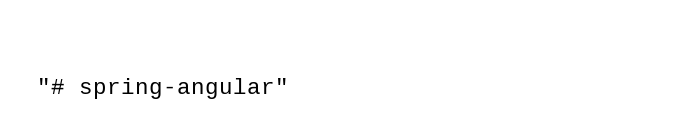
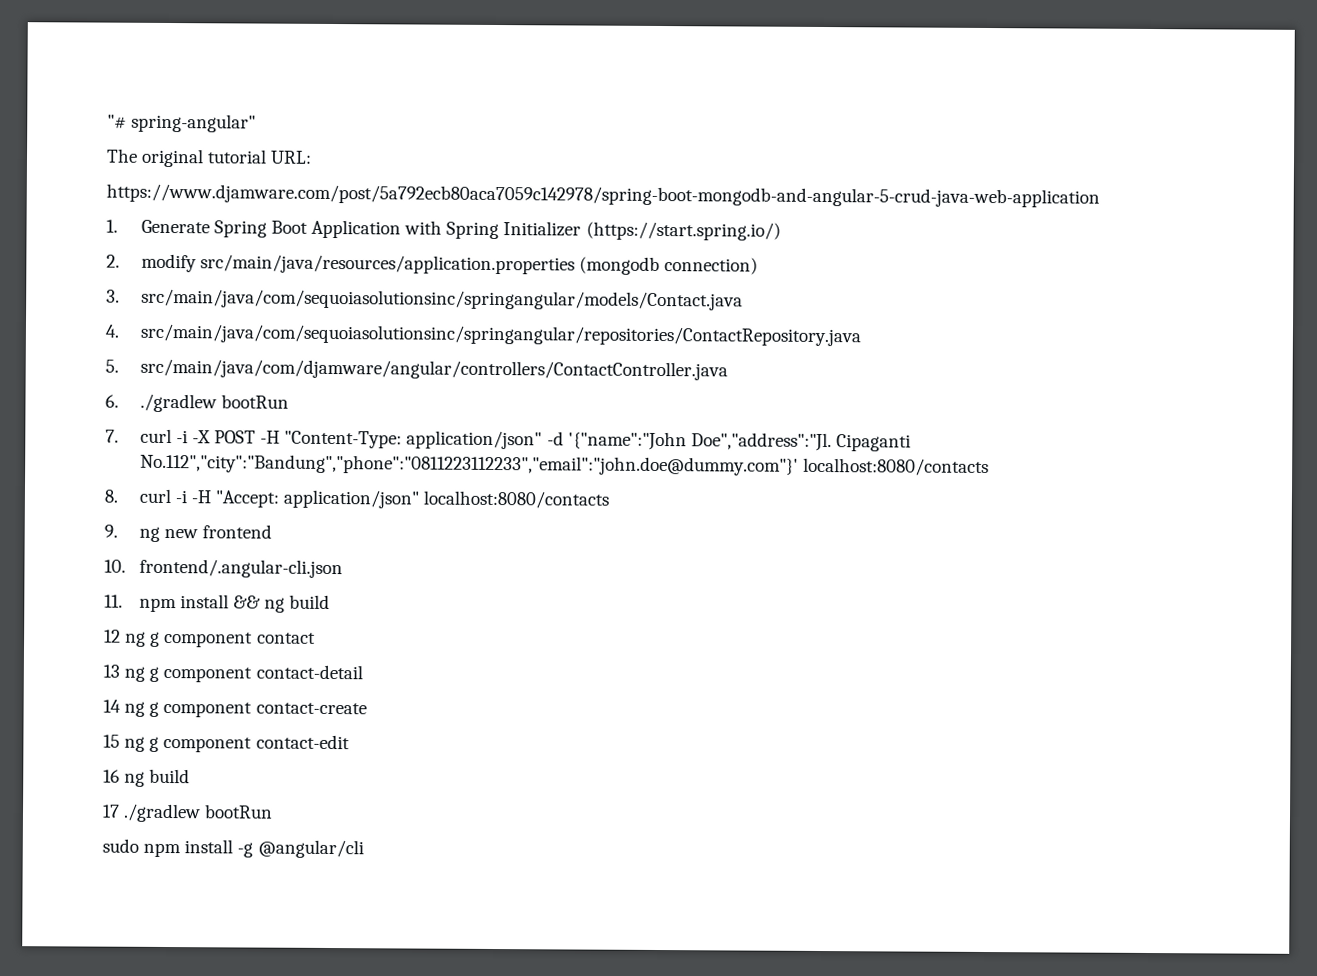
(289, 88) none -> [106,148,313,168] [106,183,1100,208] [106,219,781,241] [106,253,759,276] [106,288,743,311] [105,323,861,347] [105,358,728,381] [105,393,289,413] [105,428,912,452] [139,453,989,477] [104,488,610,509] [104,524,272,542] [104,558,343,579] [104,594,331,613] [104,629,316,648] [103,664,363,683] [103,699,367,718] [103,734,350,753] [103,768,191,787] [102,803,274,823] [102,838,364,859] // The original tutorial URL: // https://www.djamware.com/post/5a792ecb80aca7059c142978/spring-boot-mongodb-and-angular-5-crud-java-web-application // 1. Generate Spring Boot Application with Spring Initializer (https://start.spring.io/) // 2. modify src/main/java/resources/application.properties (mongodb connection) // 3. src/main/java/com/sequoiasolutionsinc/springangular/models/Contact.java // 4. src/main/java/com/sequoiasolutionsinc/springangular/repositories/ContactRepository.java // 5. src/main/java/com/djamware/angular/controllers/ContactController.java // 6. ./gradlew bootRun // 7. curl -i -X POST -H "Content-Type: application/json" -d '{"name":"John Doe","address":"Jl. Cipaganti No.112","city":"Bandung","phone":"0811223112233","email":"john.doe@dummy.com"}' localhost:8080/contacts // 8. curl -i -H "Accept: application/json" localhost:8080/contacts // 9. ng new frontend // 10. frontend/.angular-cli.json // 11. npm install && ng build // 12 ng g component contact // 13 ng g component contact-detail // 14 ng g component contact-create // 15 ng g component contact-edit // 16 ng build // 17 ./gradlew bootRun // sudo npm install -g @angular/cli

